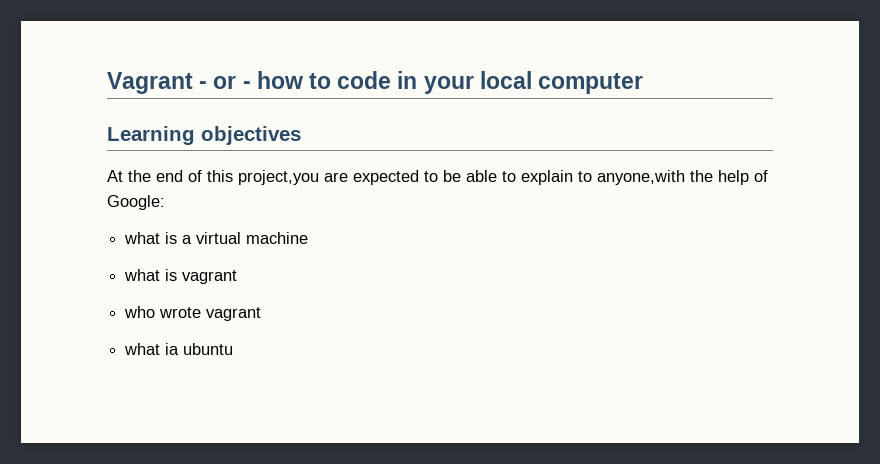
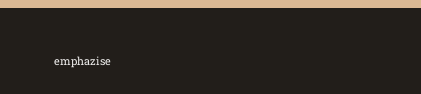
[107,71,644,94] [107,126,301,145] [107,170,768,185] [107,195,165,210] [124,232,309,244] [124,269,238,284] [124,306,262,321] [124,343,234,355] Vagrant - or - how to code in your local computer // Learning objectives // At the end of this project,you are expected to be able to explain to anyone,with the help of Google: // what is a virtual machine // what is vagrant // who wrote vagrant // what ia ubuntu -> [54,56,111,68] emphazise

